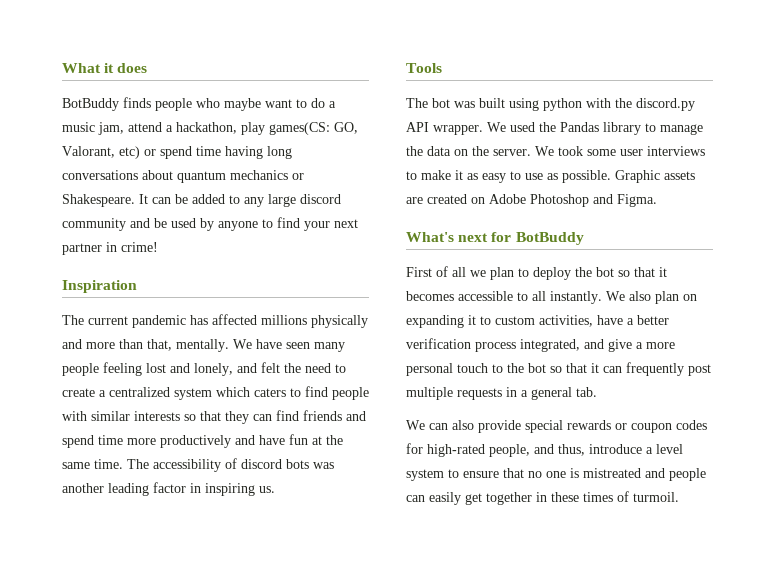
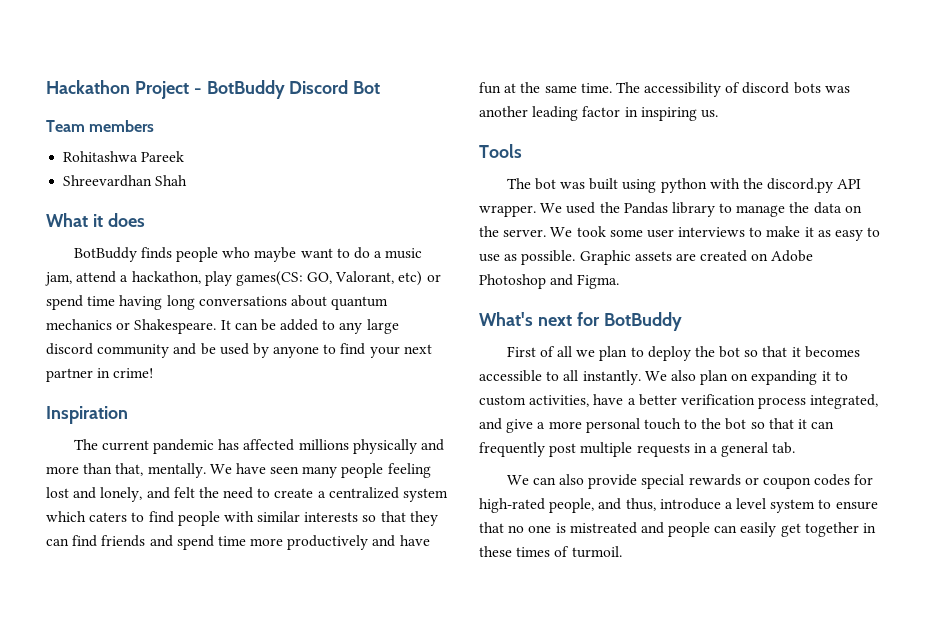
(62, 68) none -> [46,80,381,99] [46,120,155,132] [63,151,185,162] [63,175,188,187] Hackathon Project - BotBuddy Discord Bot // Team members // Rohitashwa Pareek // Shreevardhan Shah //

